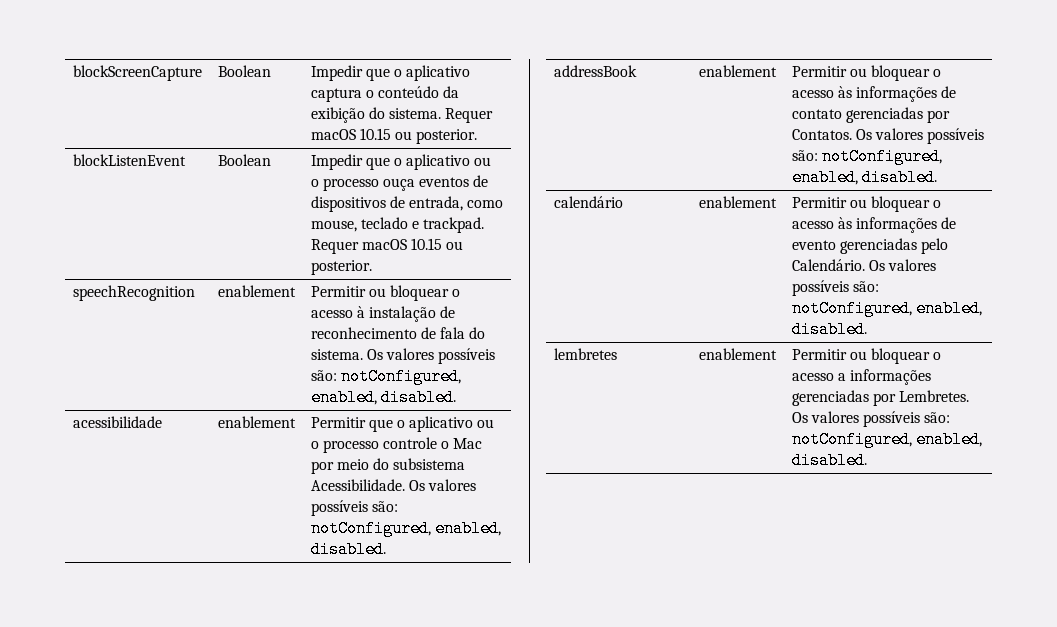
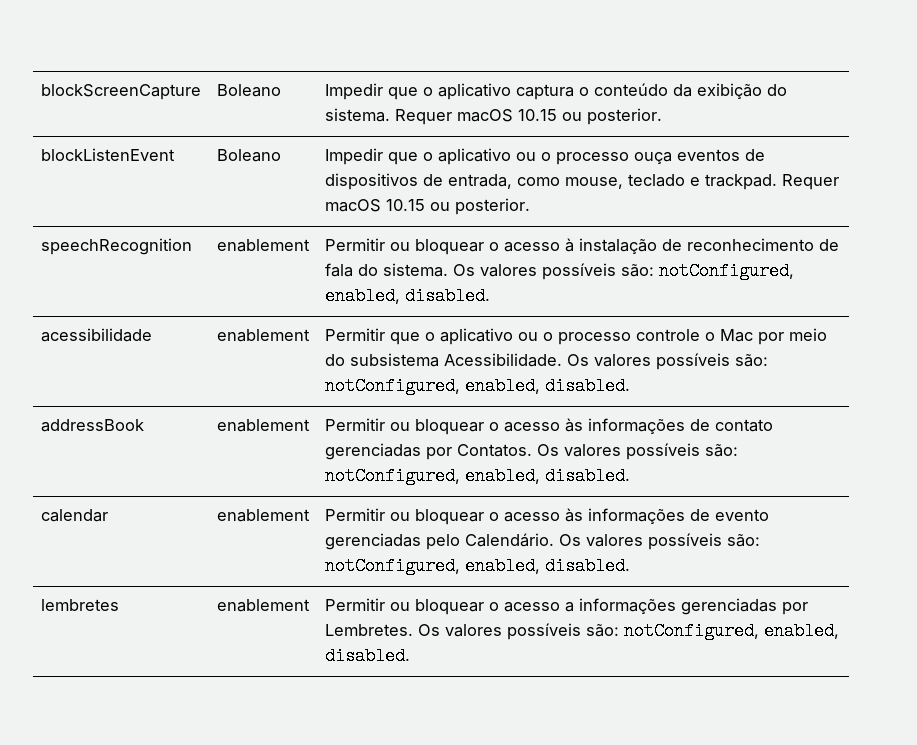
[217,65,271,77] Boolean -> [216,84,281,97] Boleano
[217,154,271,166] Boolean -> [216,149,281,162] Boleano
[553,196,623,208] calendário -> [40,509,108,522] calendar

